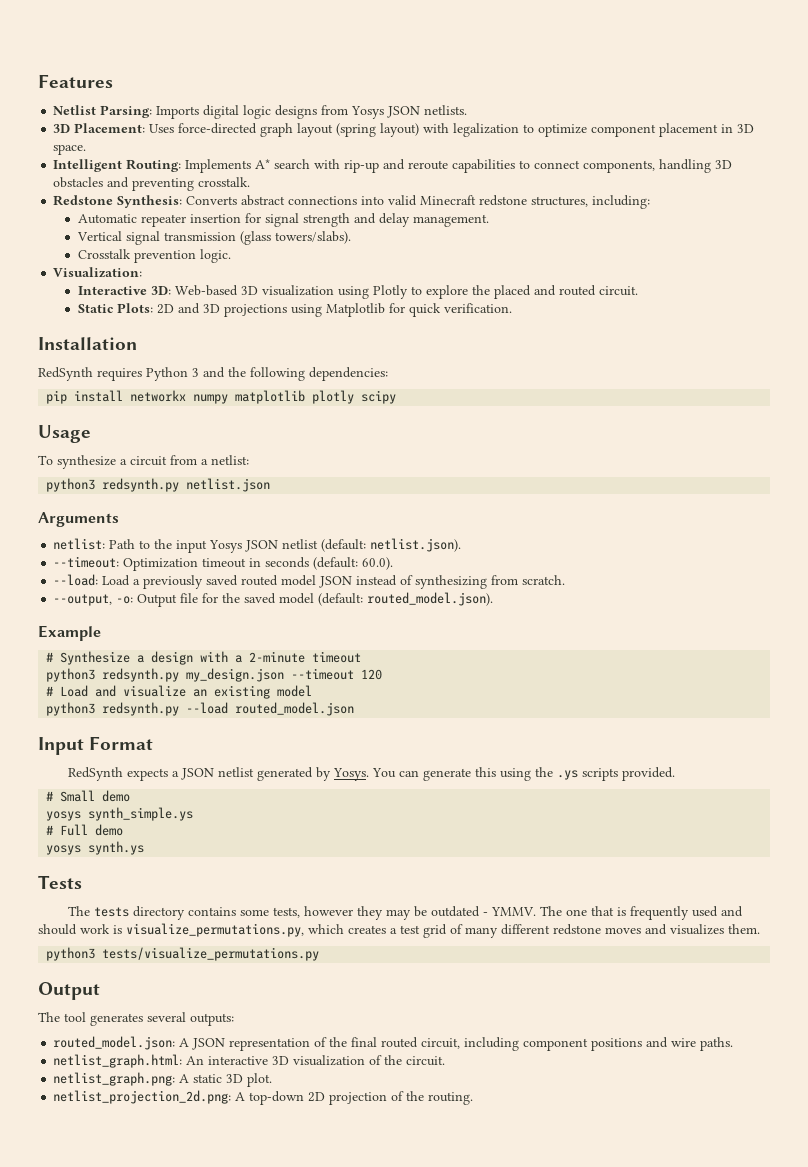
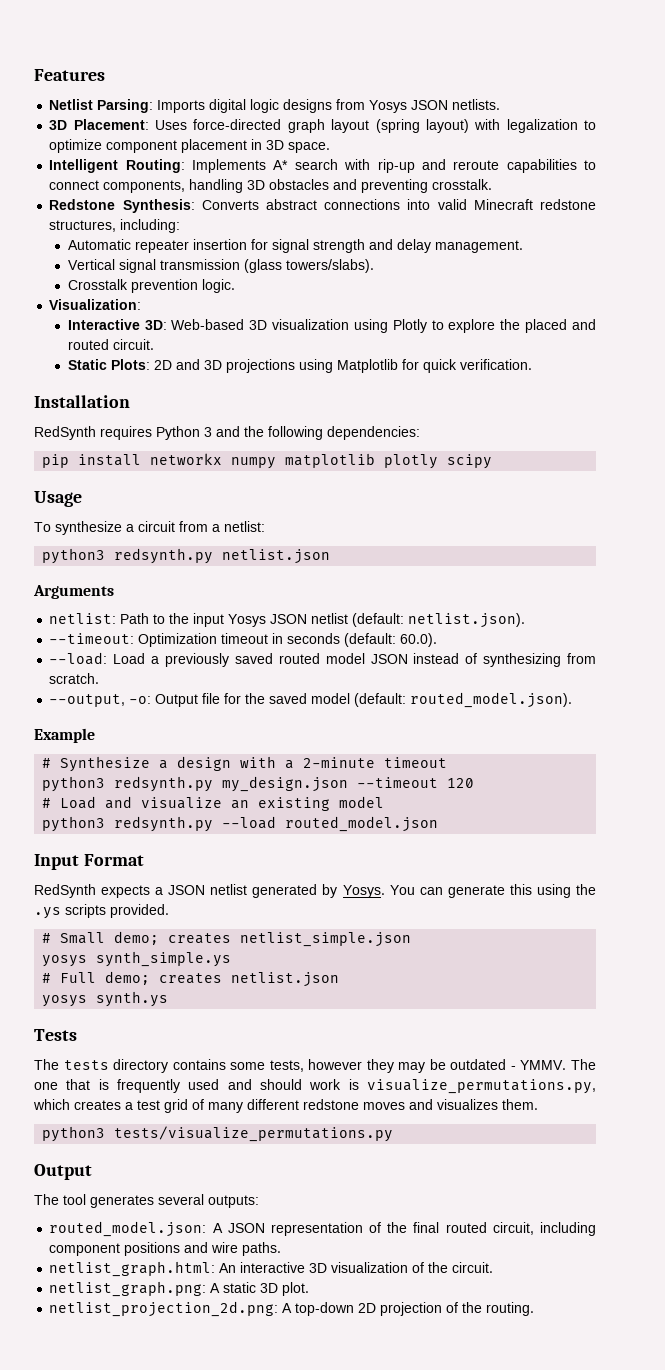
[102,790,131,802] demo -> [114,931,412,947] demo; creates netlist_simple.json
[95,824,124,836] demo -> [105,971,340,987] demo; creates netlist.json

